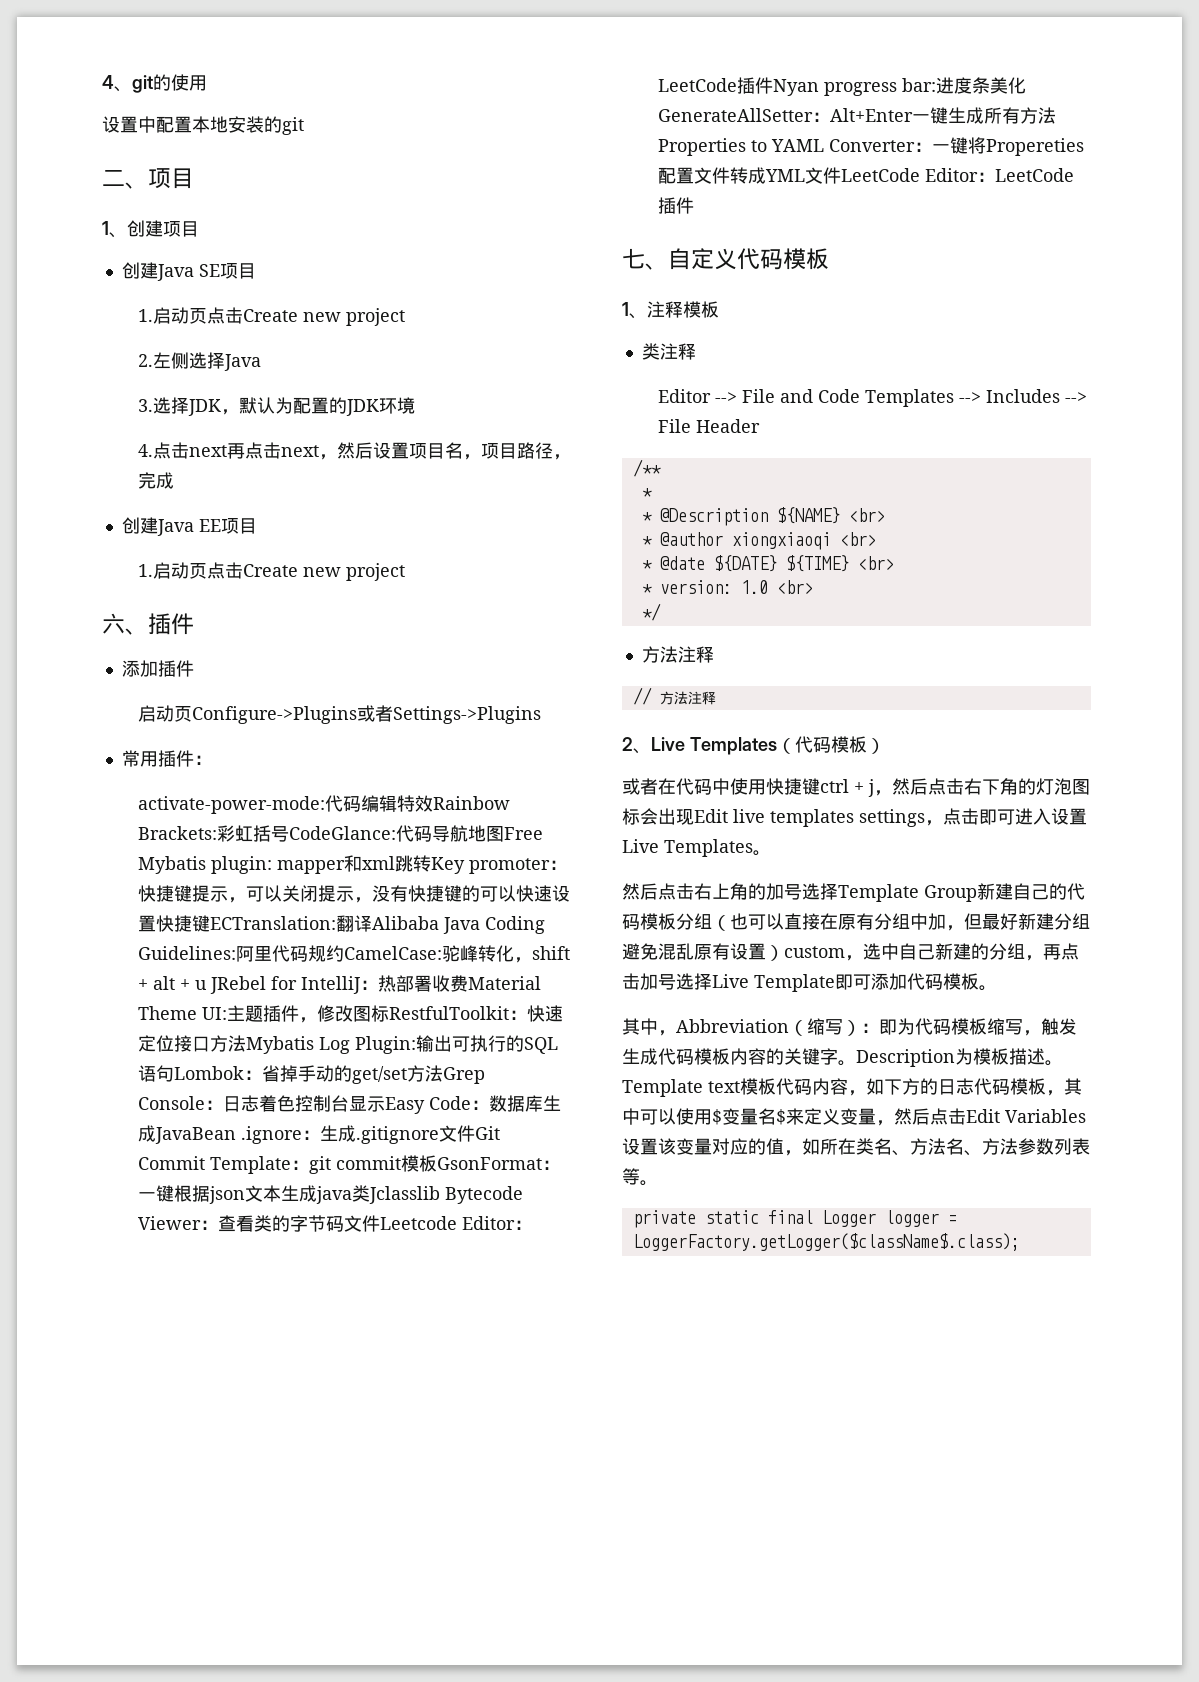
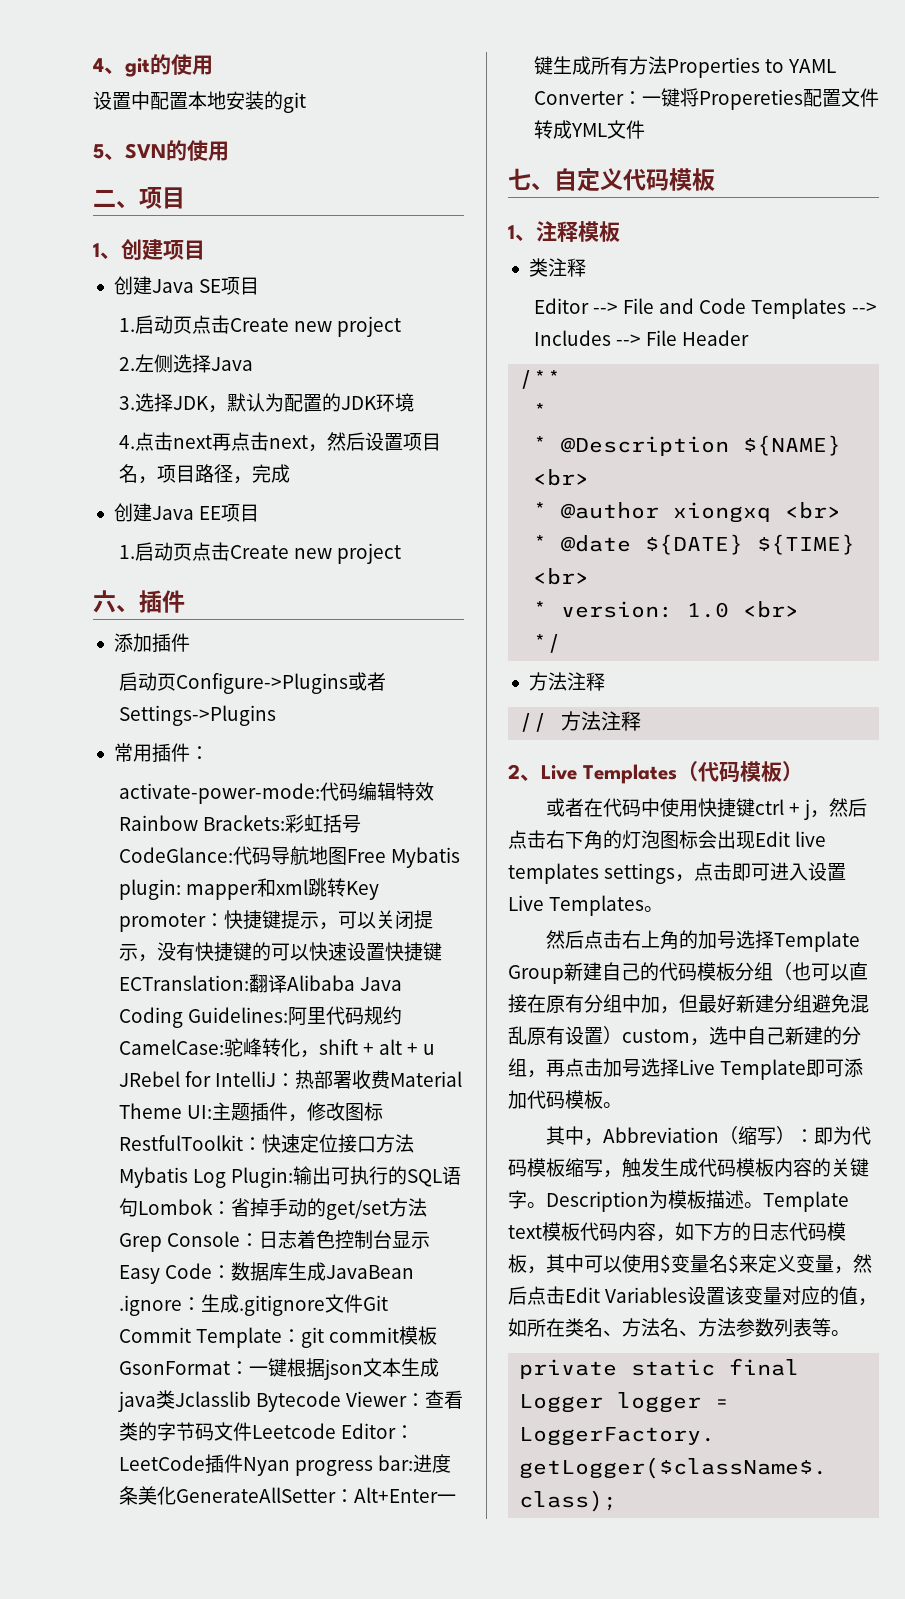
(304, 126) none -> [93,140,229,161] // 5、SVN的使用
[840,168,1074,182] [657,197,694,214] LeetCode Editor：LeetCode插件 -> (645, 129) none
[731,532,831,550] xiongxiaoqi -> [673,502,772,523] xiongxq

